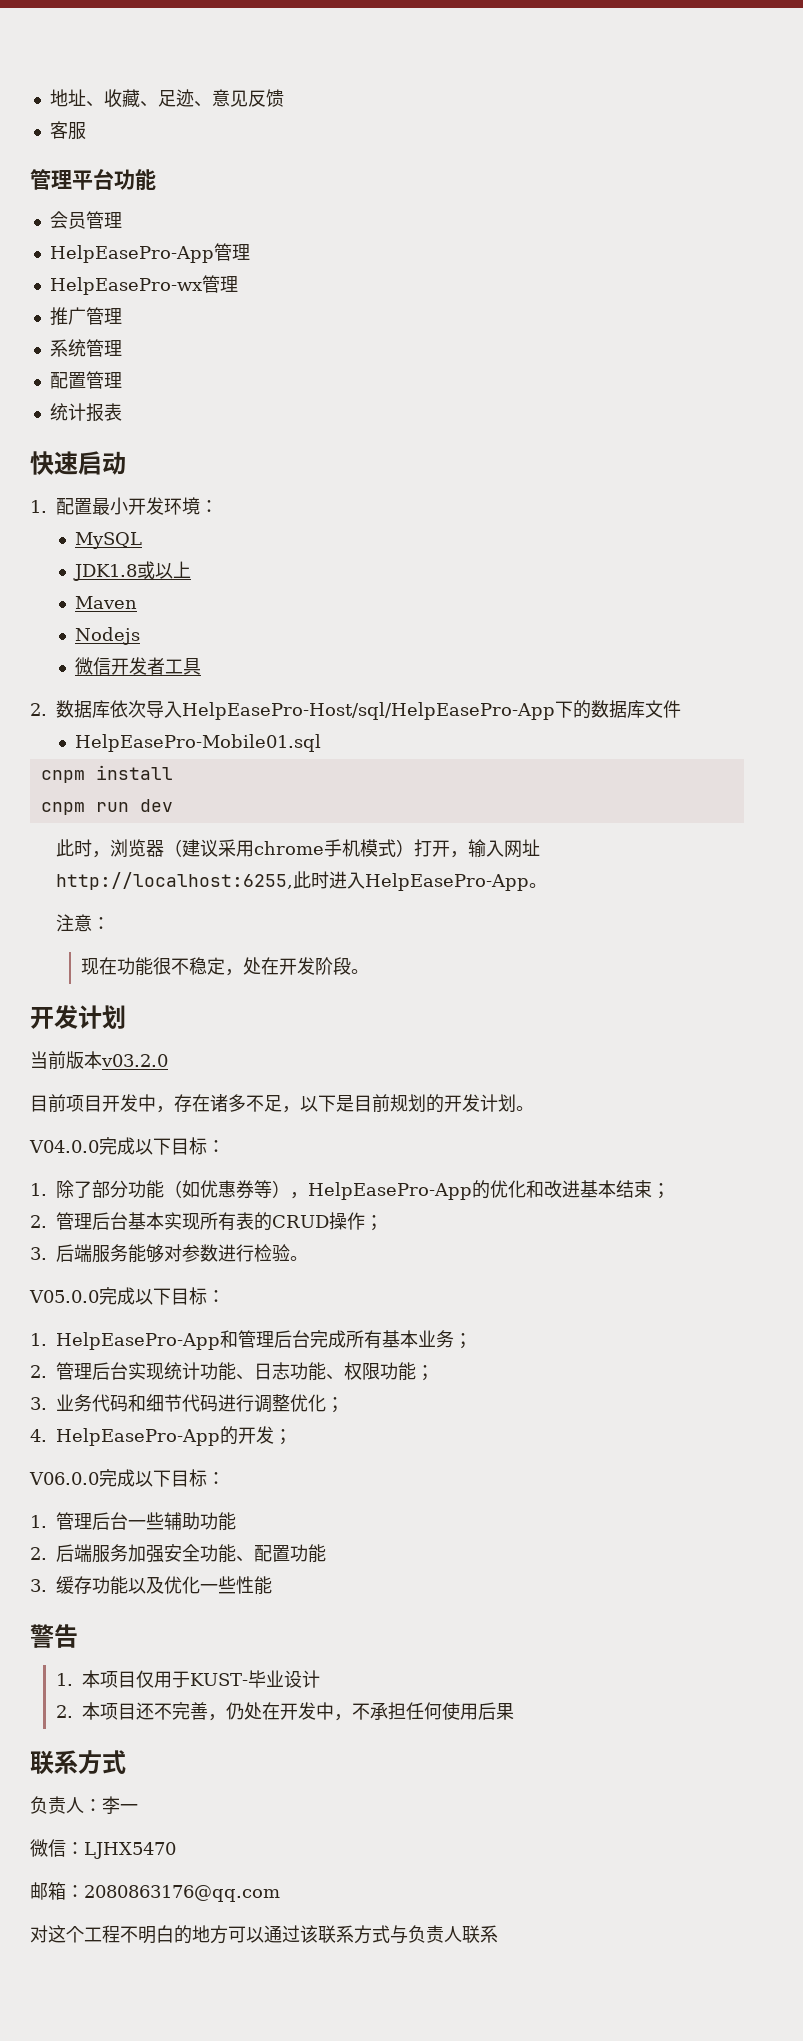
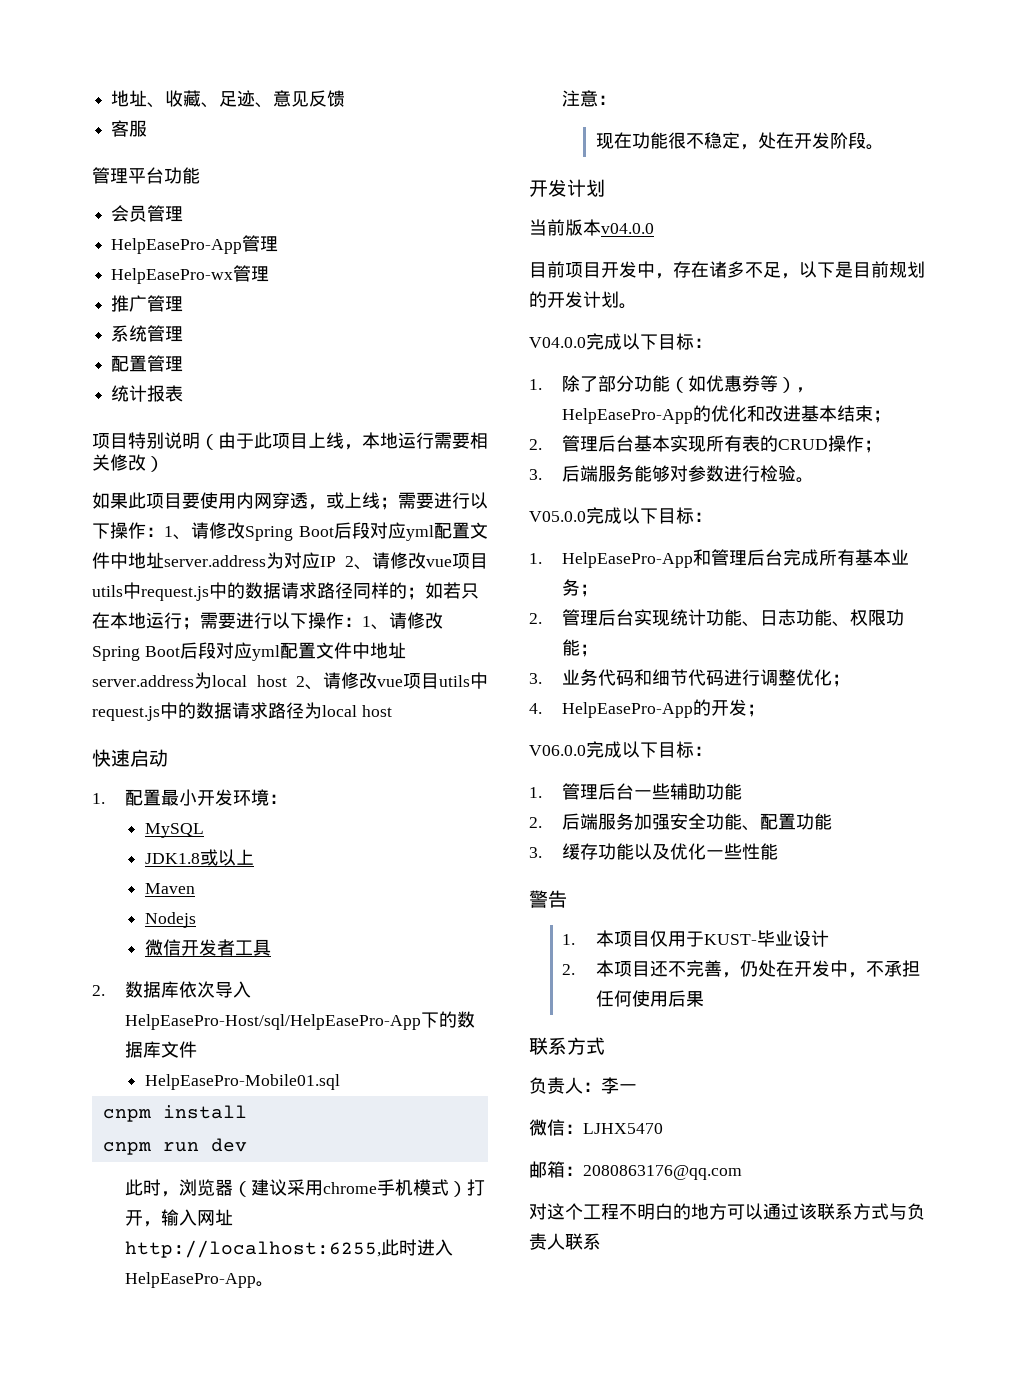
(122, 412) none -> [92,432,488,450] [92,454,164,472] [92,492,488,510] [92,522,488,541] [92,552,488,570] [92,582,479,601] [92,612,443,630] [92,642,406,661] [92,672,488,690] [92,702,392,721] // 项目特别说明（由于此项目上线，本地运行需要相关修改） // 如果此项目要使用内网穿透，或上线；需要进行以下操作：1、请修改Spring Boot后段对应yml配置文件中地址server.address为对应IP 2、请修改vue项目utils中request.js中的数据请求路径同样的；如若只在本地运行；需要进行以下操作：1、请修改Spring Boot后段对应yml配置文件中地址server.address为local host 2、请修改vue项目utils中request.js中的数据请求路径为local host
[101,1054,168,1067] v03.2.0 -> [601,223,654,234] v04.0.0

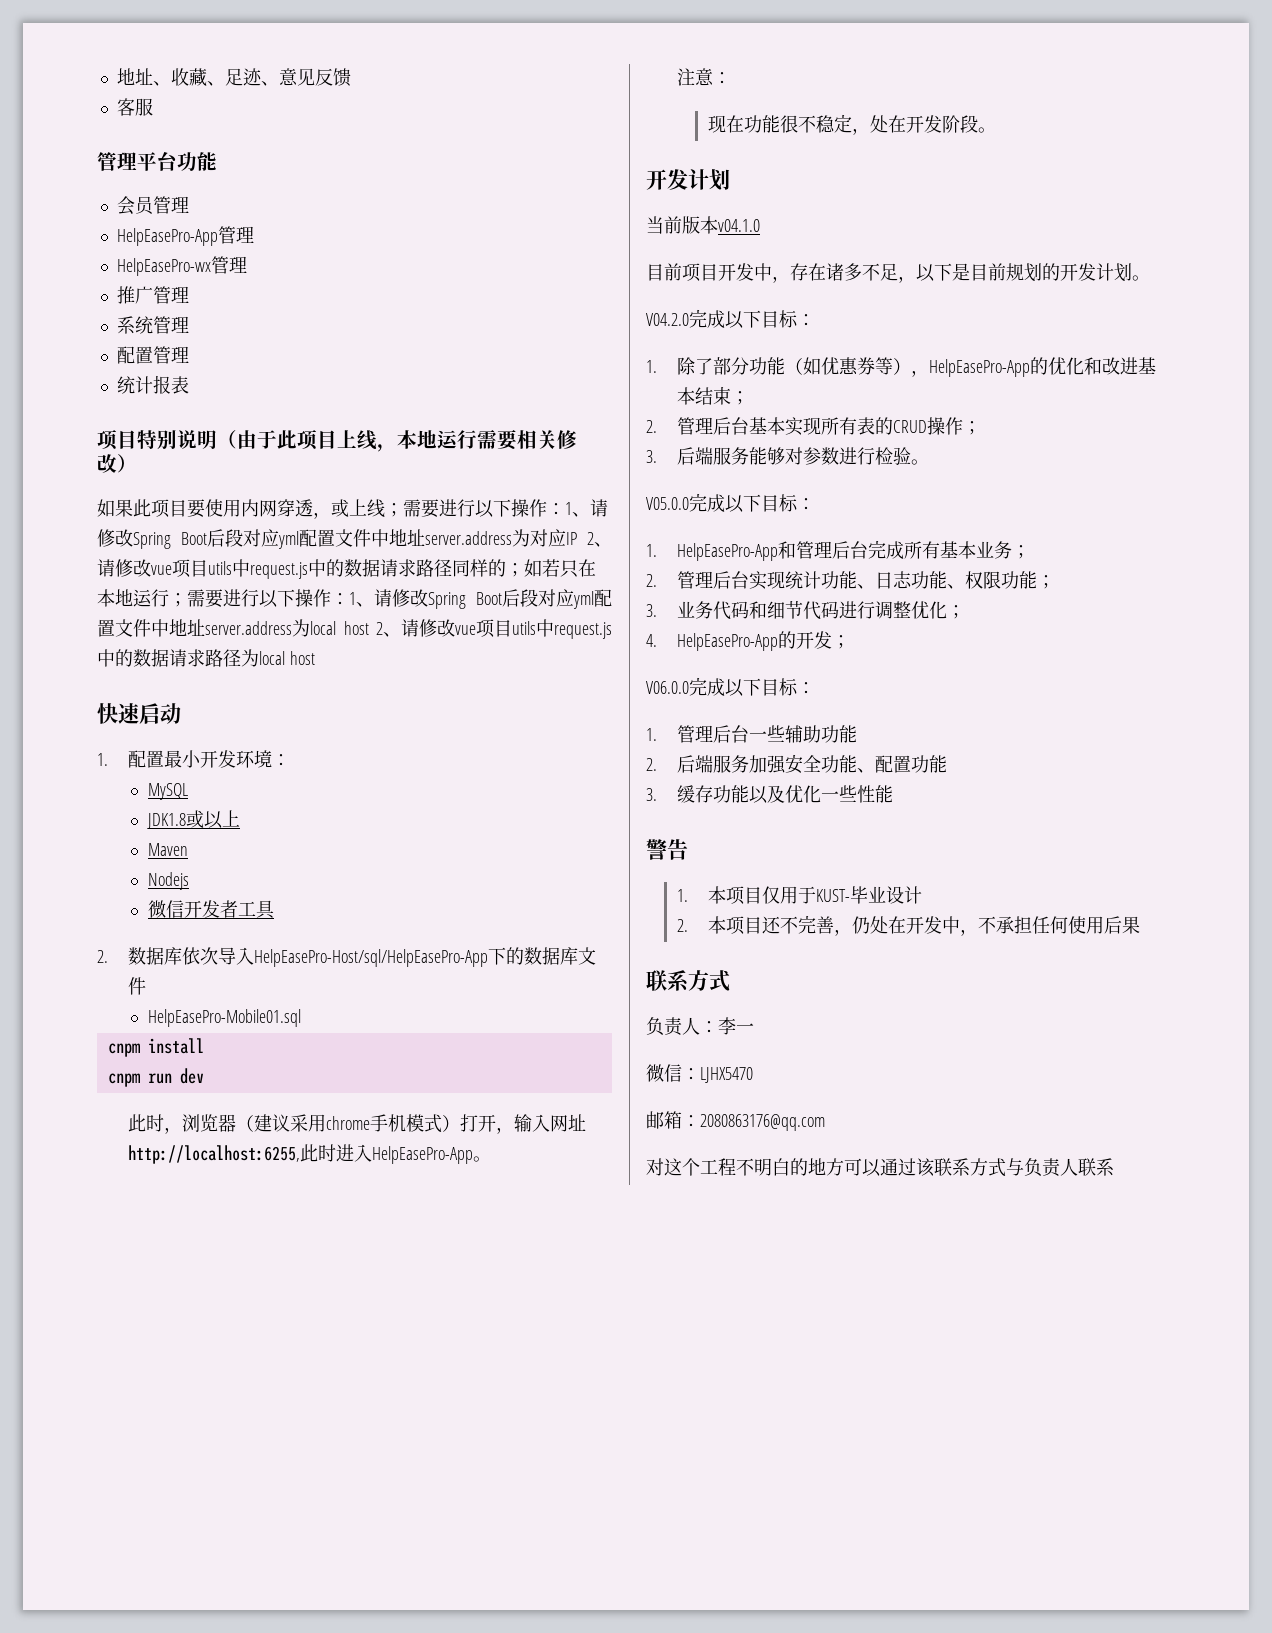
[601,223,654,234] v04.0.0 -> [718,219,760,232] v04.1.0
[529,337,586,348] V04.0.0 -> [646,313,689,326] V04.2.0

